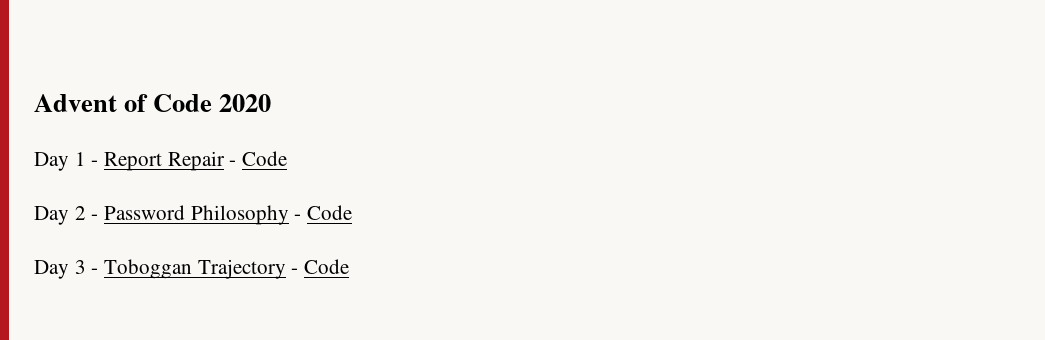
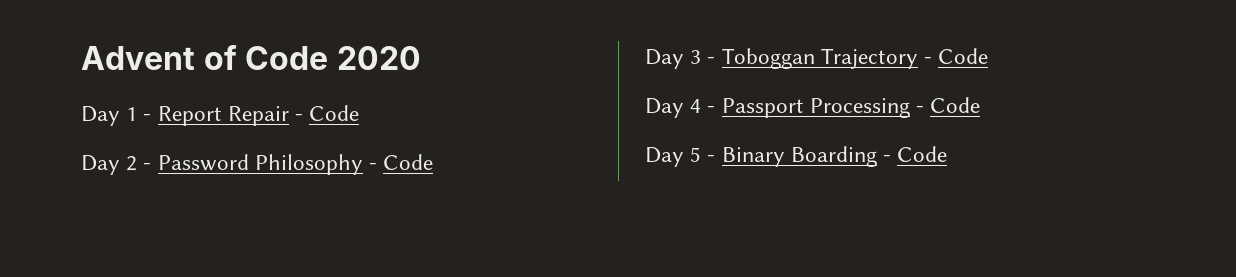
(350, 266) none -> [645,97,981,118] [645,146,948,167] // Day 4 - Passport Processing - Code // Day 5 - Binary Boarding - Code

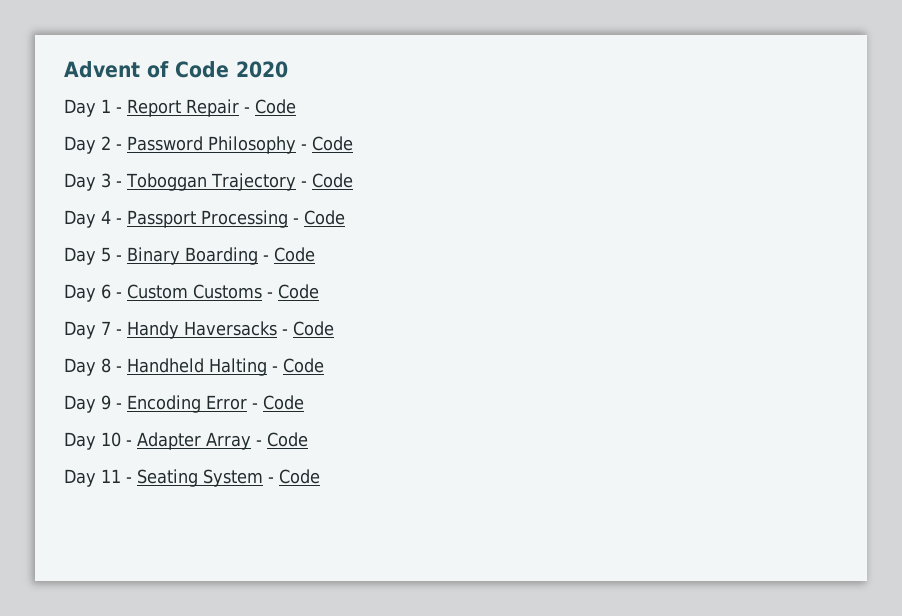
(948, 154) none -> [64,284,319,302] [64,321,334,339] [64,358,324,376] [64,395,304,413] [64,432,308,450] [64,469,320,487] // Day 6 - Custom Customs - Code // Day 7 - Handy Haversacks - Code // Day 8 - Handheld Halting - Code // Day 9 - Encoding Error - Code // Day 10 - Adapter Array - Code // Day 11 - Seating System - Code

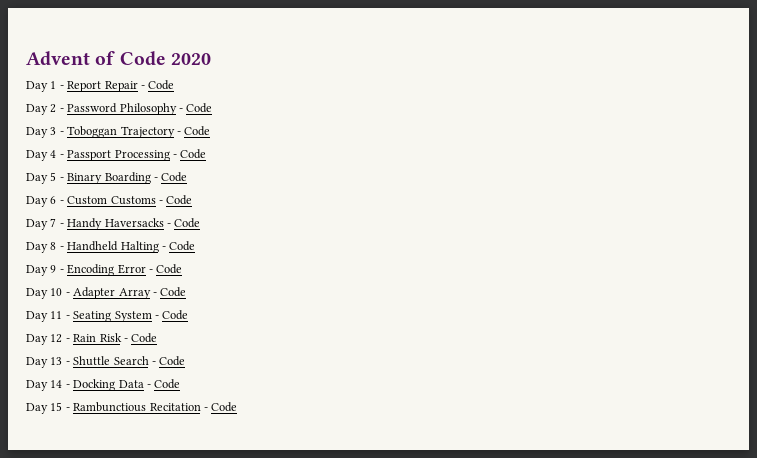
(320, 476) none -> [26,333,158,345] [26,356,186,368] [26,379,181,391] [26,402,238,414] // Day 12 - Rain Risk - Code // Day 13 - Shuttle Search - Code // Day 14 - Docking Data - Code // Day 15 - Rambunctious Recitation - Code

